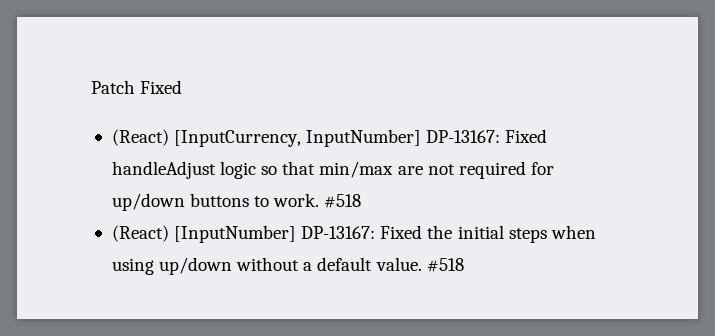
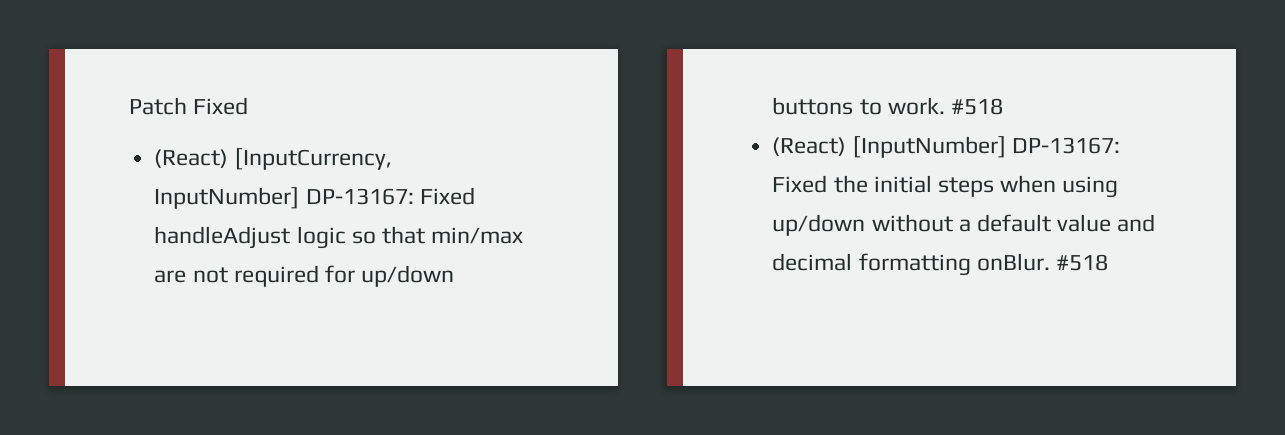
[375,257,422,271] value. -> [1057,214,1156,232] [772,253,1050,276] value and decimal formatting onBlur.

